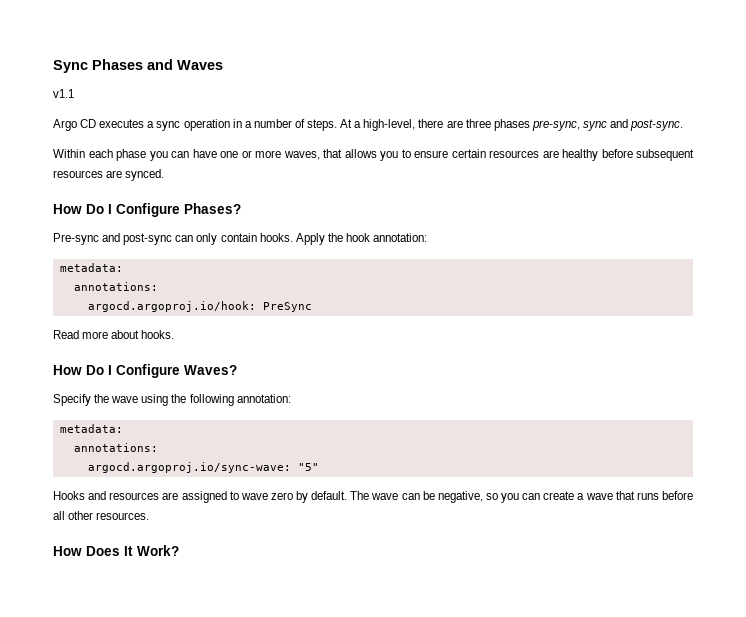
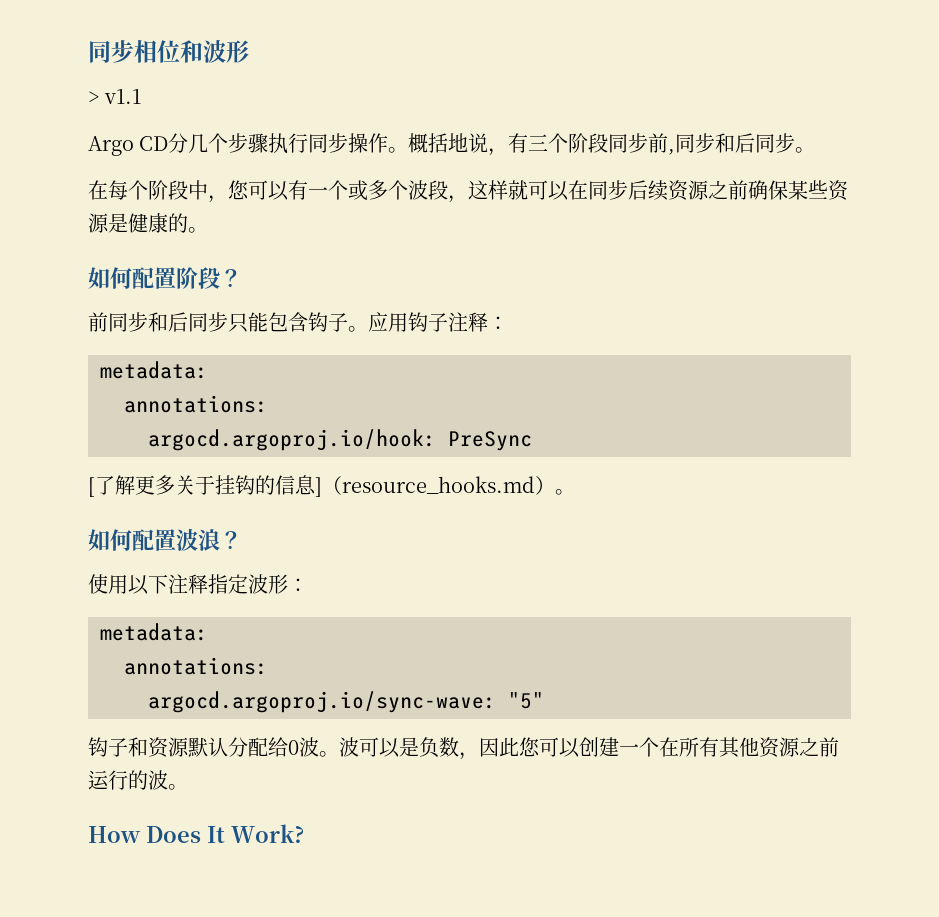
[53,59,223,73] Sync Phases and Waves // -> [88,40,249,63] [88,91,100,104] 同步相位和波形 // >
[99,119,684,131] [53,149,694,161] [53,169,165,181] [53,203,241,217] [53,233,428,245] [59,263,123,272] [73,282,158,291] [87,301,312,312] [53,330,175,339] [53,364,237,378] [53,394,291,406] [59,424,123,433] [73,443,158,452] [87,462,319,473] [53,491,694,503] [53,511,150,520] executes a sync operation in a number of steps. At a high-level, there are three phases pre-sync, sync and post-sync. // Within each phase you can have one or more waves, that allows you to ensure certain resources are healthy before subsequent resources are synced. // How Do I Configure Phases? // Pre-sync and post-sync can only contain hooks. Apply the hook annotation: // metadata: // annotations: // argocd.argoproj.io/hook: PreSync // Read more about hooks. // How Do I Configure Waves? // Specify the wave using the following annotation: // metadata: // annotations: // argocd.argoproj.io/sync-wave: "5" // Hooks and resources are assigned to wave zero by default. The wave can be negative, so you can create a wave that runs before all other resources. -> [168,133,816,156] [88,180,849,203] [88,213,208,233] [88,267,242,289] [88,312,508,333] [100,361,208,379] [124,395,268,413] [148,429,532,451] [88,475,575,497] [88,529,242,551] [88,574,308,595] [100,623,208,641] [124,657,268,675] [148,691,544,713] [88,737,839,760] [88,770,188,790] 分几个步骤执行同步操作。概括地说，有三个阶段同步前,同步和后同步。 // 在每个阶段中，您可以有一个或多个波段，这样就可以在同步后续资源之前确保某些资源是健康的。 // 如何配置阶段？ // 前同步和后同步只能包含钩子。应用钩子注释： // metadata: // annotations: // argocd.argoproj.io/hook: PreSync // [了解更多关于挂钩的信息]（resource_hooks.md）。 // 如何配置波浪？ // 使用以下注释指定波形： // metadata: // annotations: // argocd.argoproj.io/sync-wave: "5" // 钩子和资源默认分配给0波。波可以是负数，因此您可以创建一个在所有其他资源之前运行的波。

